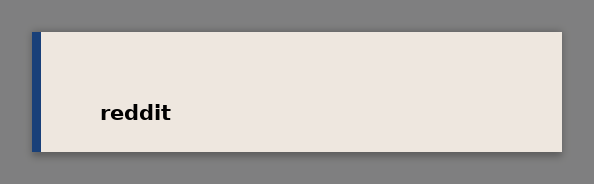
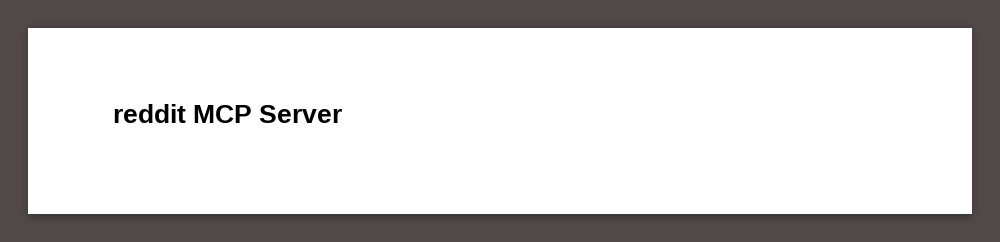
(171, 112) none -> [193,105,343,123] MCP Server

